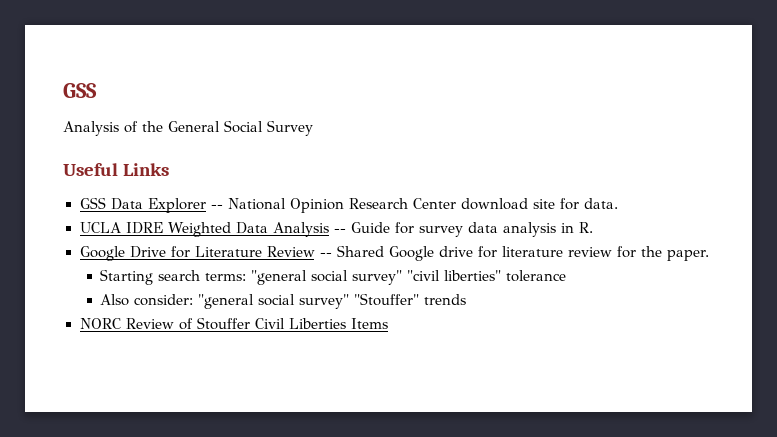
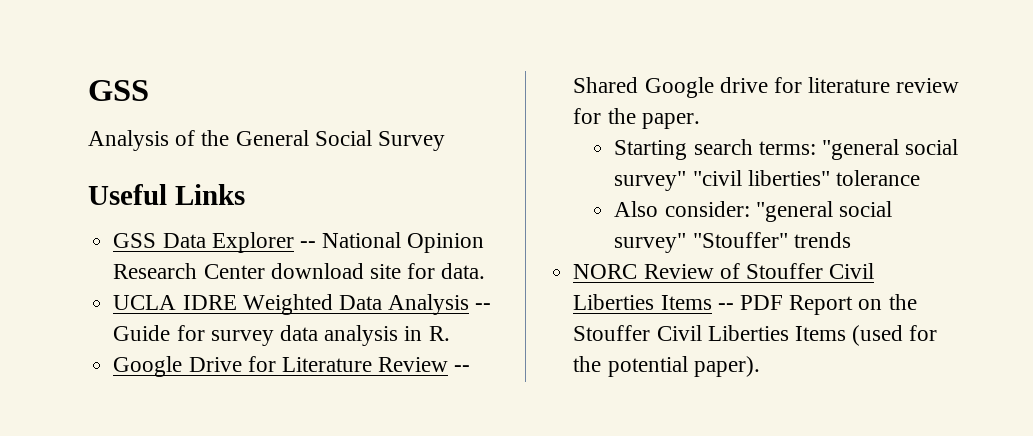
(388, 323) none -> [717,294,917,315] [573,325,938,346] [573,356,760,377] -- PDF Report on the Stouffer Civil Liberties Items (used for the potential paper).

